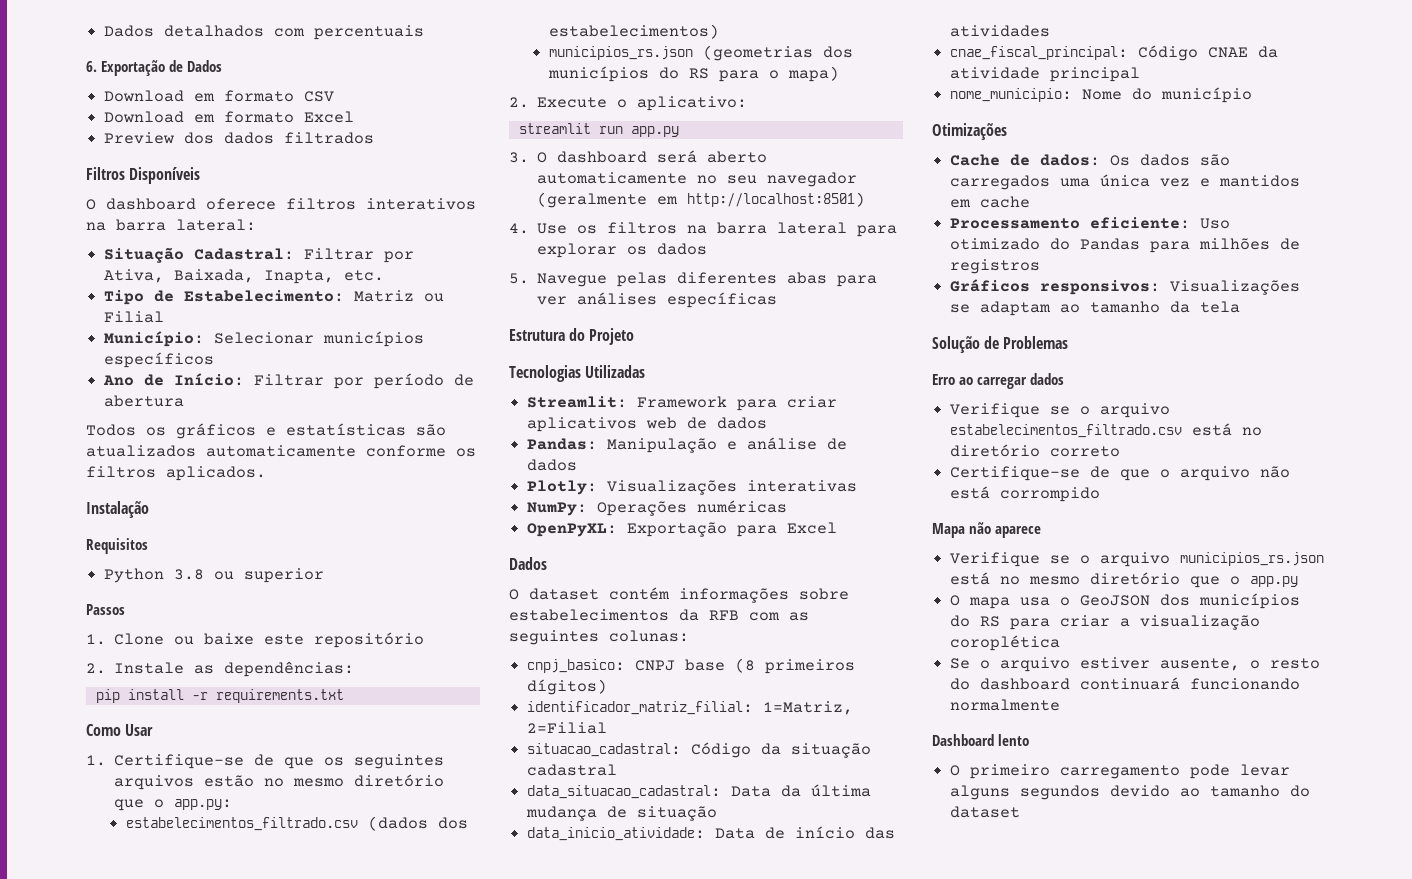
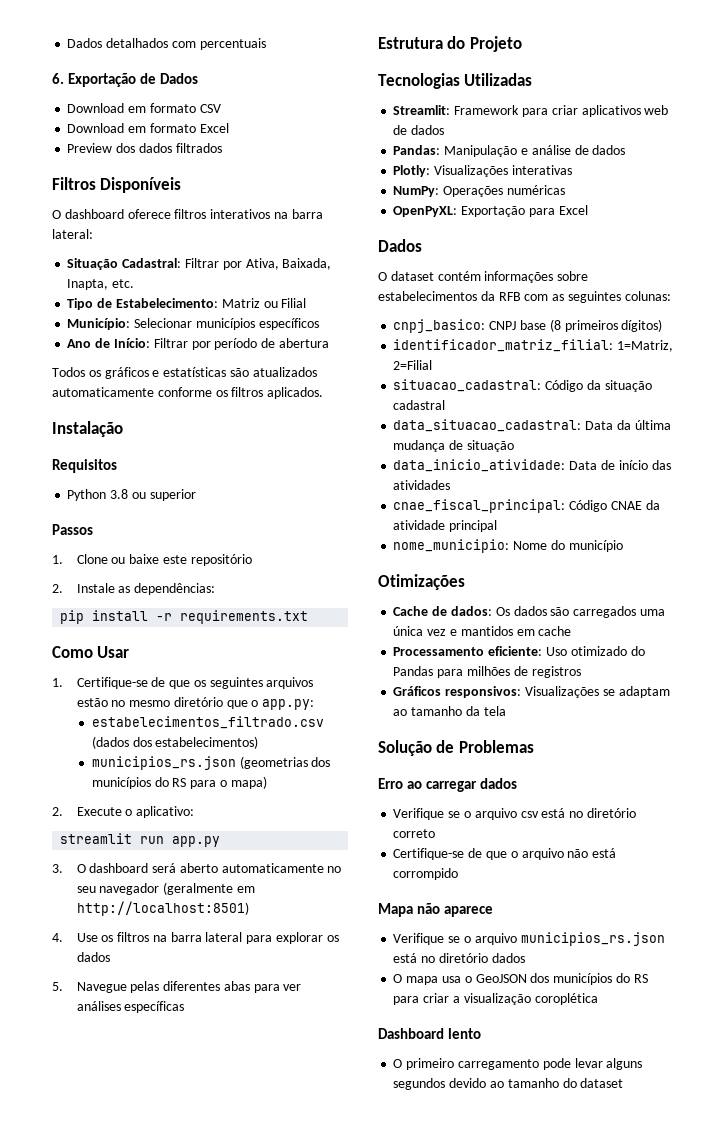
[950,424,1183,438] estabelecimentos_filtrado.csv -> [520,811,539,818] csv
[1029,572,1299,588] mesmo diretório que o app.py -> [438,953,525,963] diretório dados
[950,657,1321,672] [950,677,1301,690] [950,699,1061,711] // Se o arquivo estiver ausente, o resto do dashboard continuará funcionando normalmente -> (598, 999) none

